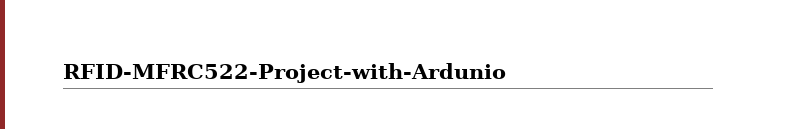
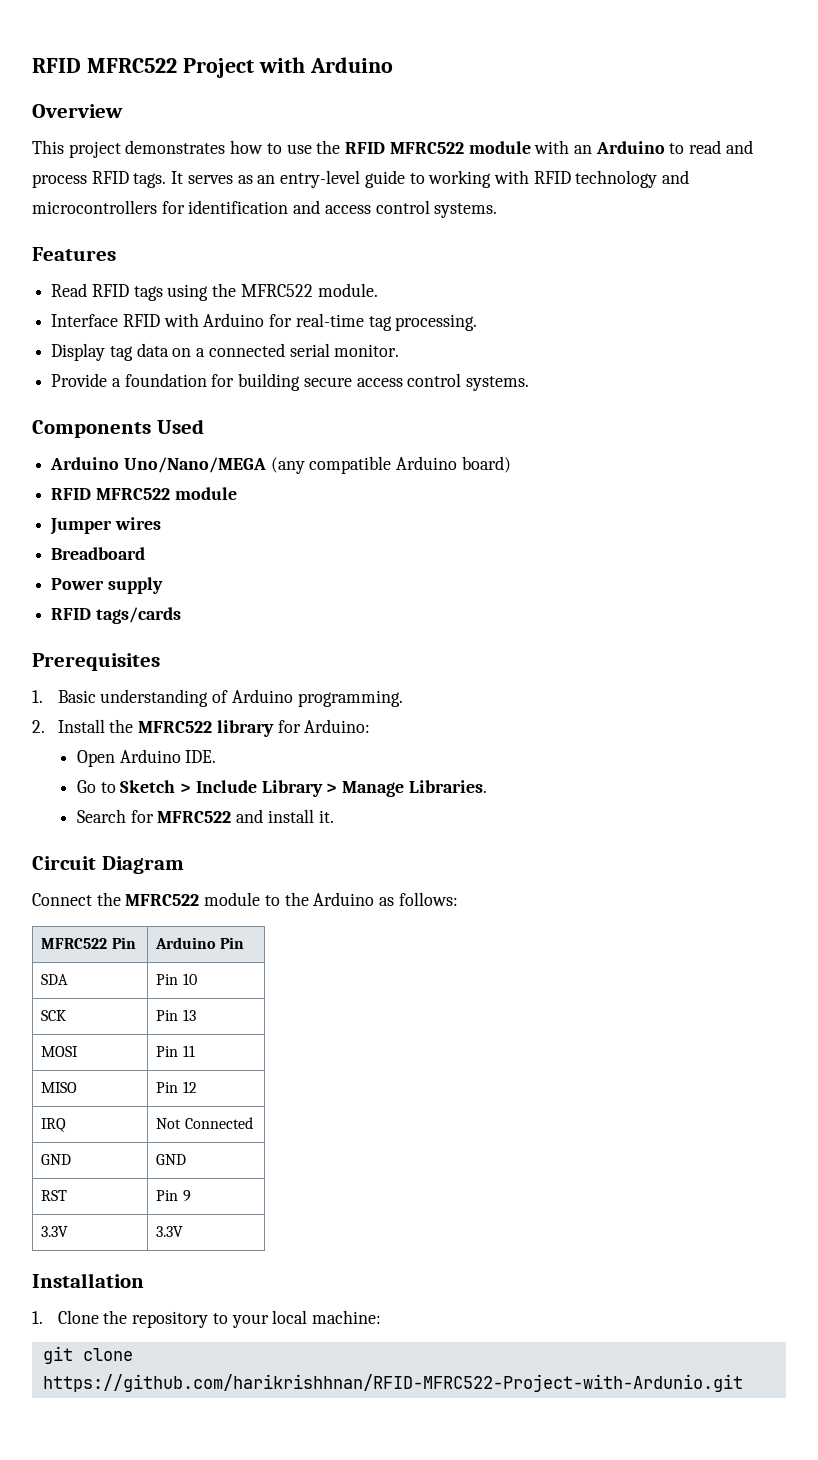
[63,63,506,83] RFID-MFRC522-Project-with-Ardunio -> [32,57,393,78] [32,104,123,118] [32,140,753,158] [32,170,690,188] [32,200,498,218] [32,247,116,261] [51,283,378,301] [51,313,478,331] [51,343,400,361] [51,373,530,391] [32,419,204,438] [50,456,511,474] [51,487,237,500] [50,517,161,535] [51,547,146,560] [51,577,163,594] [51,607,181,624] [32,653,160,671] [32,689,403,707] [32,719,371,737] [76,749,217,767] [76,780,487,797] [76,809,334,823] [32,856,184,874] [32,892,458,906] [41,937,136,949] [155,937,244,949] [41,974,69,985] [156,973,197,985] [41,1010,67,1021] [156,1009,196,1021] [41,1046,79,1057] [156,1045,195,1057] [41,1082,78,1093] [156,1081,197,1093] [41,1118,67,1132] [156,1117,253,1129] [41,1154,72,1165] [156,1154,187,1165] [41,1190,68,1201] [156,1190,191,1202] [41,1226,69,1237] [156,1226,184,1237] [32,1273,144,1288] [32,1310,382,1328] [42,1346,133,1364] [42,1374,743,1392] RFID MFRC522 Project with Arduino // Overview // This project demonstrates how to use the RFID MFRC522 module with an Arduino to read and process RFID tags. It serves as an entry-level guide to working with RFID technology and microcontrollers for identification and access control systems. // Features // Read RFID tags using the MFRC522 module. // Interface RFID with Arduino for real-time tag processing. // Display tag data on a connected serial monitor. // Provide a foundation for building secure access control systems. // Components Used // Arduino Uno/Nano/MEGA (any compatible Arduino board) // RFID MFRC522 module // Jumper wires // Breadboard // Power supply // RFID tags/cards // Prerequisites // 1. Basic understanding of Arduino programming. // 2. Install the MFRC522 library for Arduino: // Open Arduino IDE. // Go to Sketch > Include Library > Manage Libraries. // Search for MFRC522 and install it. // Circuit Diagram // Connect the MFRC522 module to the Arduino as follows: // MFRC522 Pin | Arduino Pin // SDA | Pin 10 // SCK | Pin 13 // MOSI | Pin 11 // MISO | Pin 12 // IRQ | Not Connected // GND | GND // RST | Pin 9 // 3.3V | 3.3V // Installation // 1. Clone the repository to your local machine: // git clone https://github.com/harikrishhnan/RFID-MFRC522-Project-with-Ardunio.git

